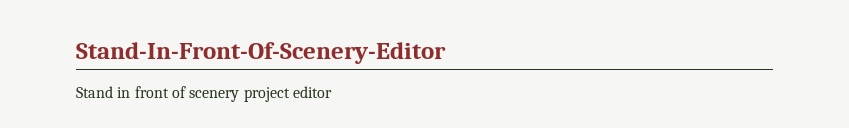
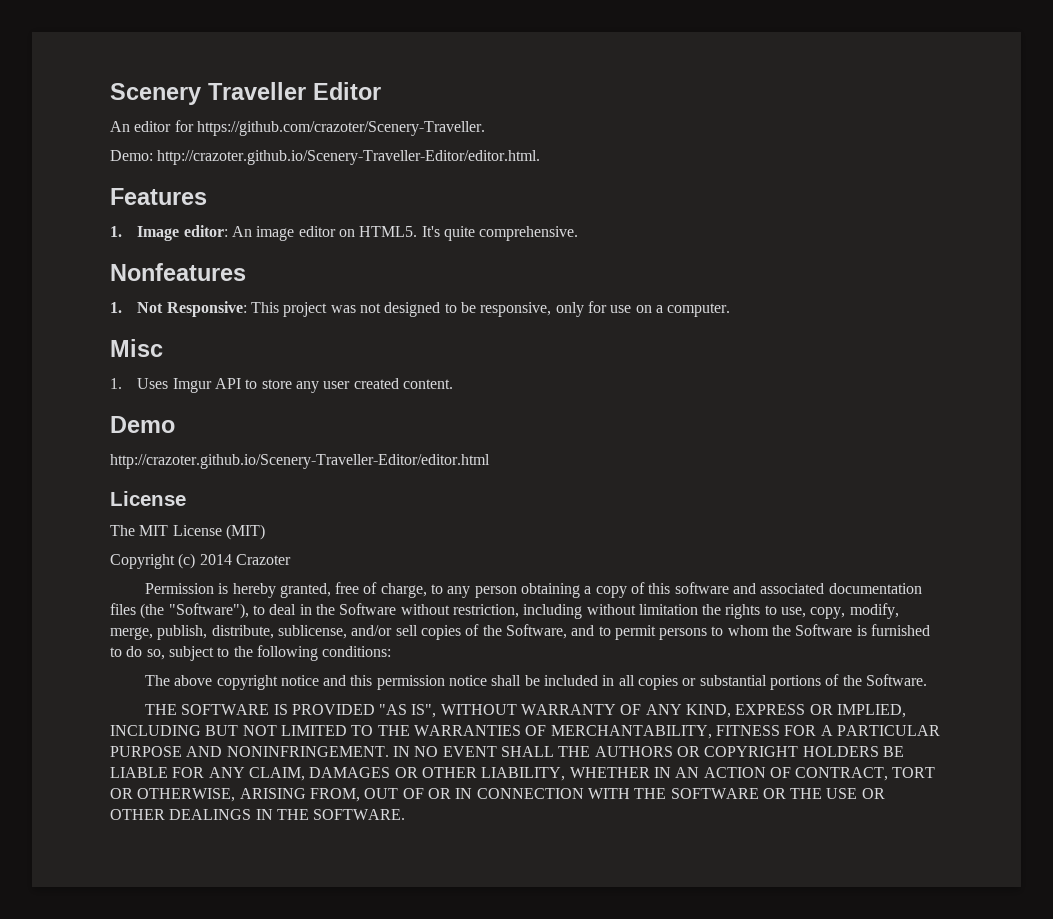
[76,42,446,64] [76,86,332,102] Stand-In-Front-Of-Scenery-Editor // Stand in front of scenery project editor -> [110,82,381,105] [110,120,485,136] [110,150,541,165] [110,188,207,205] [110,225,579,241] [110,263,246,281] [110,301,731,317] [110,339,163,357] [110,378,454,393] [110,416,175,433] [110,454,490,469] [110,491,186,506] [110,524,265,540] [110,553,291,569] [144,582,922,598] [110,603,899,619] [110,624,931,640] [110,645,392,661] [144,674,927,690] [144,704,907,718] [110,725,940,739] [110,746,904,757] [110,767,936,781] [110,788,885,802] [110,809,406,820] Scenery Traveller Editor // An editor for https://github.com/crazoter/Scenery-Traveller. // Demo: http://crazoter.github.io/Scenery-Traveller-Editor/editor.html. // Features // 1. Image editor: An image editor on HTML5. It's quite comprehensive. // Nonfeatures // 1. Not Responsive: This project was not designed to be responsive, only for use on a computer. // Misc // 1. Uses Imgur API to store any user created content. // Demo // http://crazoter.github.io/Scenery-Traveller-Editor/editor.html // License // The MIT License (MIT) // Copyright (c) 2014 Crazoter // Permission is hereby granted, free of charge, to any person obtaining a copy of this software and associated documentation files (the "Software"), to deal in the Software without restriction, including without limitation the rights to use, copy, modify, merge, publish, distribute, sublicense, and/or sell copies of the Software, and to permit persons to whom the Software is furnished to do so, subject to the following conditions: // The above copyright notice and this permission notice shall be included in all copies or substantial portions of the Software. // THE SOFTWARE IS PROVIDED "AS IS", WITHOUT WARRANTY OF ANY KIND, EXPRESS OR IMPLIED, INCLUDING BUT NOT LIMITED TO THE WARRANTIES OF MERCHANTABILITY, FITNESS FOR A PARTICULAR PURPOSE AND NONINFRINGEMENT. IN NO EVENT SHALL THE AUTHORS OR COPYRIGHT HOLDERS BE LIABLE FOR ANY CLAIM, DAMAGES OR OTHER LIABILITY, WHETHER IN AN ACTION OF CONTRACT, TORT OR OTHERWISE, ARISING FROM, OUT OF OR IN CONNECTION WITH THE SOFTWARE OR THE USE OR OTHER DEALINGS IN THE SOFTWARE.

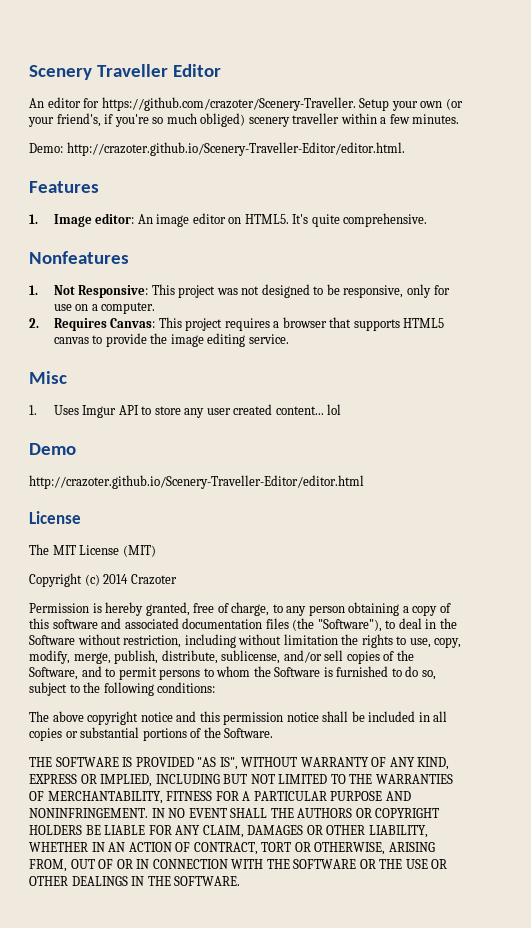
(485, 128) none -> [359,98,463,111] [28,113,460,127] Setup your own (or your friend's, if you're so much obliged) scenery traveller within a few minutes.
(731, 310) none -> [29,317,445,331] [53,333,289,347] // 2. Requires Canvas: This project requires a browser that supports HTML5 canvas to provide the image editing service.
[403,379,454,389] content. -> [275,404,342,415] content... lol

